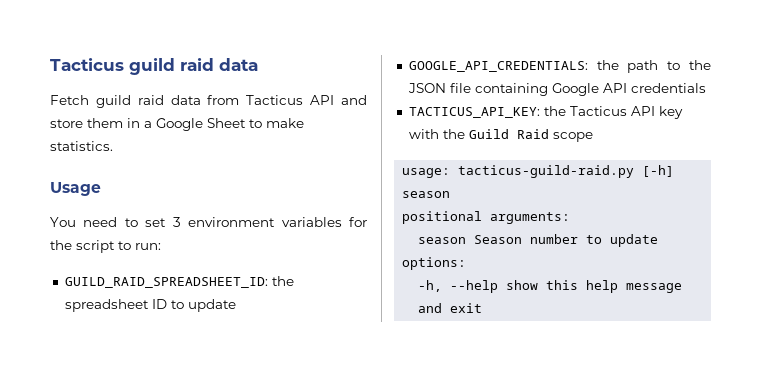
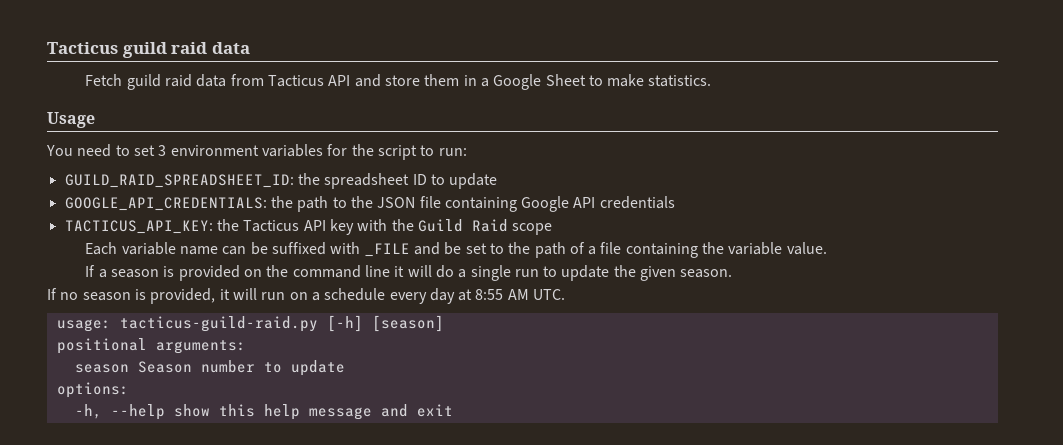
(593, 137) none -> [85,242,827,258] [85,265,733,281] [47,288,566,304] // Each variable name can be suffixed with _FILE and be set to the path of a file containing the variable value. // If a season is provided on the command line it will do a single run to update the given season. // If no season is provided, it will run on a schedule every day at 8:55 AM UTC.
[402,191,451,198] season -> [371,315,444,332] [season]

